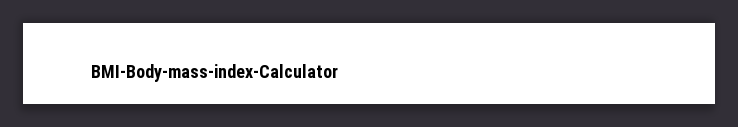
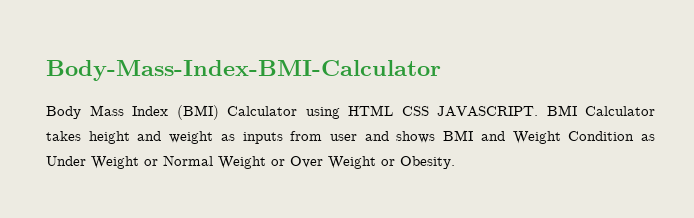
[91,64,338,82] BMI-Body-mass-index-Calculator -> [46,60,441,81] [46,105,655,120] [46,130,655,144] [46,155,455,169] Body-Mass-Index-BMI-Calculator // Body Mass Index (BMI) Calculator using HTML CSS JAVASCRIPT. BMI Calculator takes height and weight as inputs from user and shows BMI and Weight Condition as Under Weight or Normal Weight or Over Weight or Obesity.

